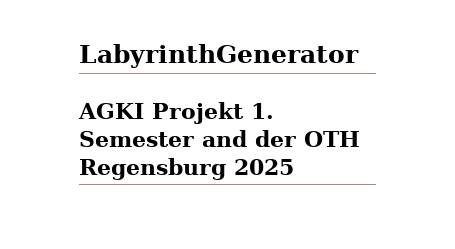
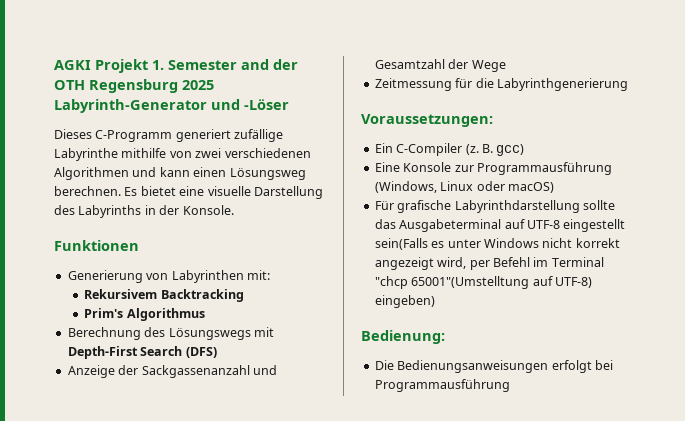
[79,44,359,68] LabyrinthGenerator // -> (54, 65) none
(294, 167) none -> [54,99,289,113] [54,129,284,142] [54,148,311,161] [54,167,306,180] [54,186,323,199] [54,205,234,218] [54,240,139,251] [67,270,270,283] [84,289,244,302] [84,308,205,321] [67,327,274,340] [67,346,217,359] [67,365,277,378] [374,59,506,72] [374,78,628,91] [361,114,493,127] [374,143,525,156] [374,162,612,175] [374,181,554,193] [374,200,615,213] [374,219,626,232] [374,238,620,250] [374,257,604,270] [374,276,592,289] [374,295,435,308] [361,330,445,344] [374,360,613,373] [374,379,510,392] Labyrinth-Generator und -Löser // Dieses C-Programm generiert zufällige Labyrinthe mithilfe von zwei verschiedenen Algorithmen und kann einen Lösungsweg berechnen. Es bietet eine visuelle Darstellung des Labyrinths in der Konsole. // Funktionen // Generierung von Labyrinthen mit: // Rekursivem Backtracking // Prim's Algorithmus // Berechnung des Lösungswegs mit Depth-First Search (DFS) // Anzeige der Sackgassenanzahl und Gesamtzahl der Wege // Zeitmessung für die Labyrinthgenerierung // Voraussetzungen: // Ein C-Compiler (z. B. gcc) // Eine Konsole zur Programmausführung (Windows, Linux oder macOS) // Für grafische Labyrinthdarstellung sollte das Ausgabeterminal auf UTF-8 eingestellt sein(Falls es unter Windows nicht korrekt angezeigt wird, per Befehl im Terminal "chcp 65001"(Umstelltung auf UTF-8) eingeben) // Bedienung: // Die Bedienungsanweisungen erfolgt bei Programmausführung

